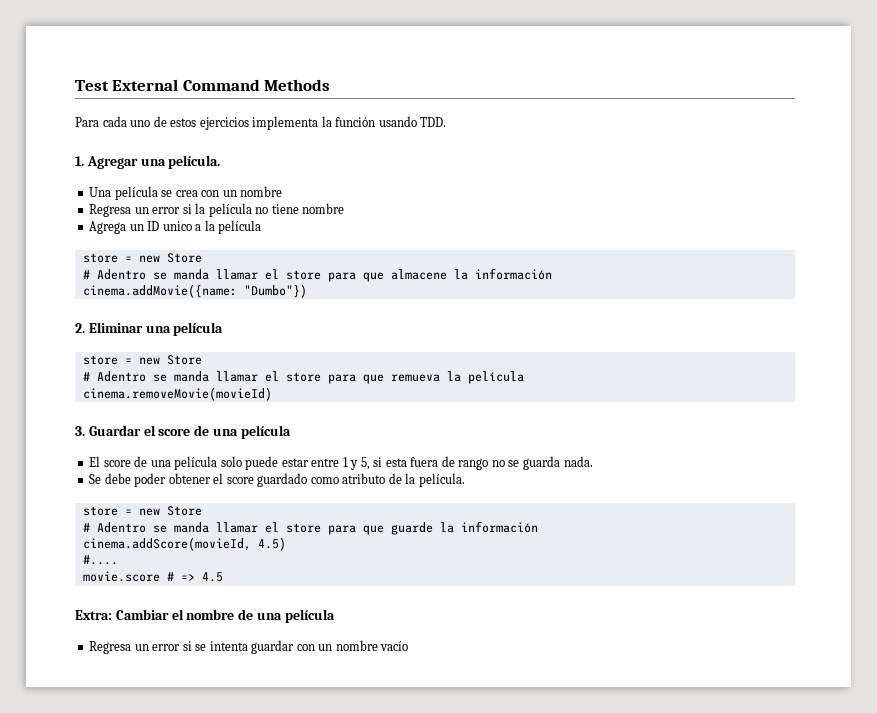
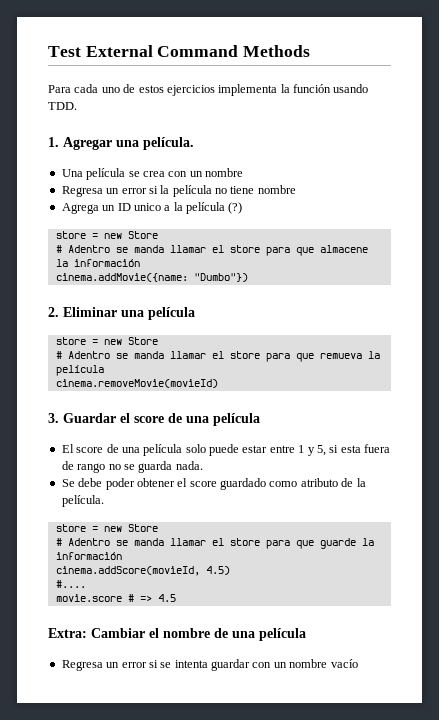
(262, 227) none -> [228,202,243,214] (?)

